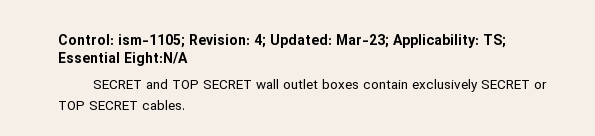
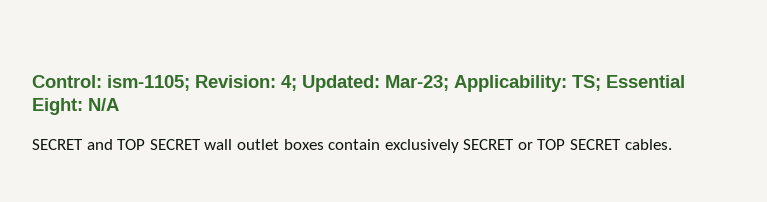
[124,52,188,66] Eight:N/A -> [32,98,119,115] Eight: N/A

